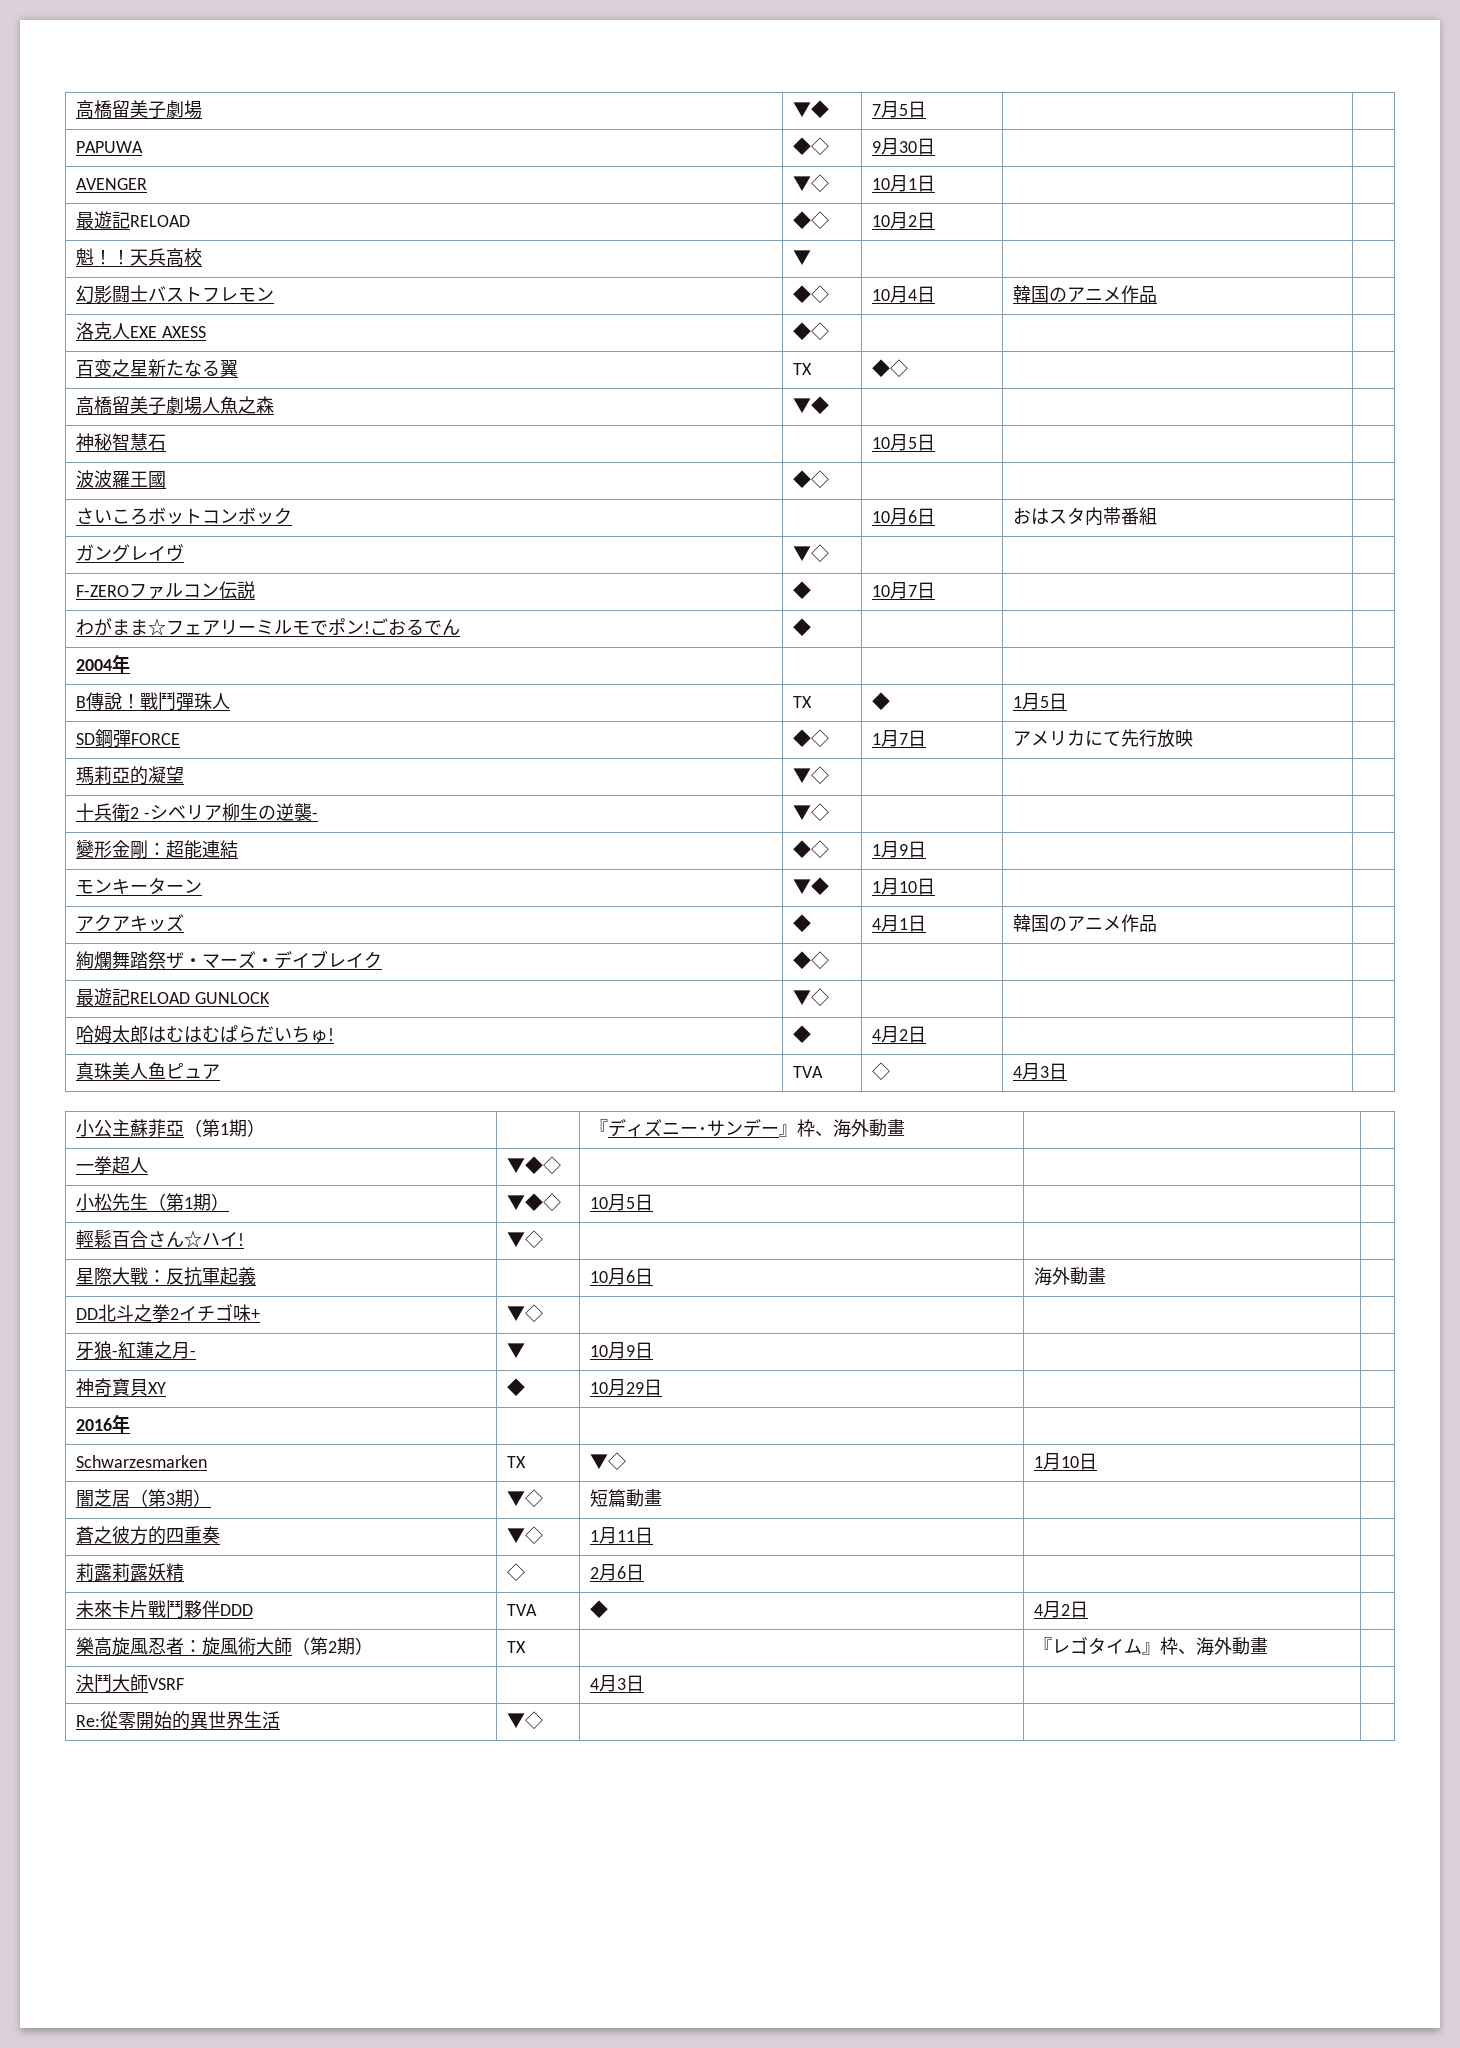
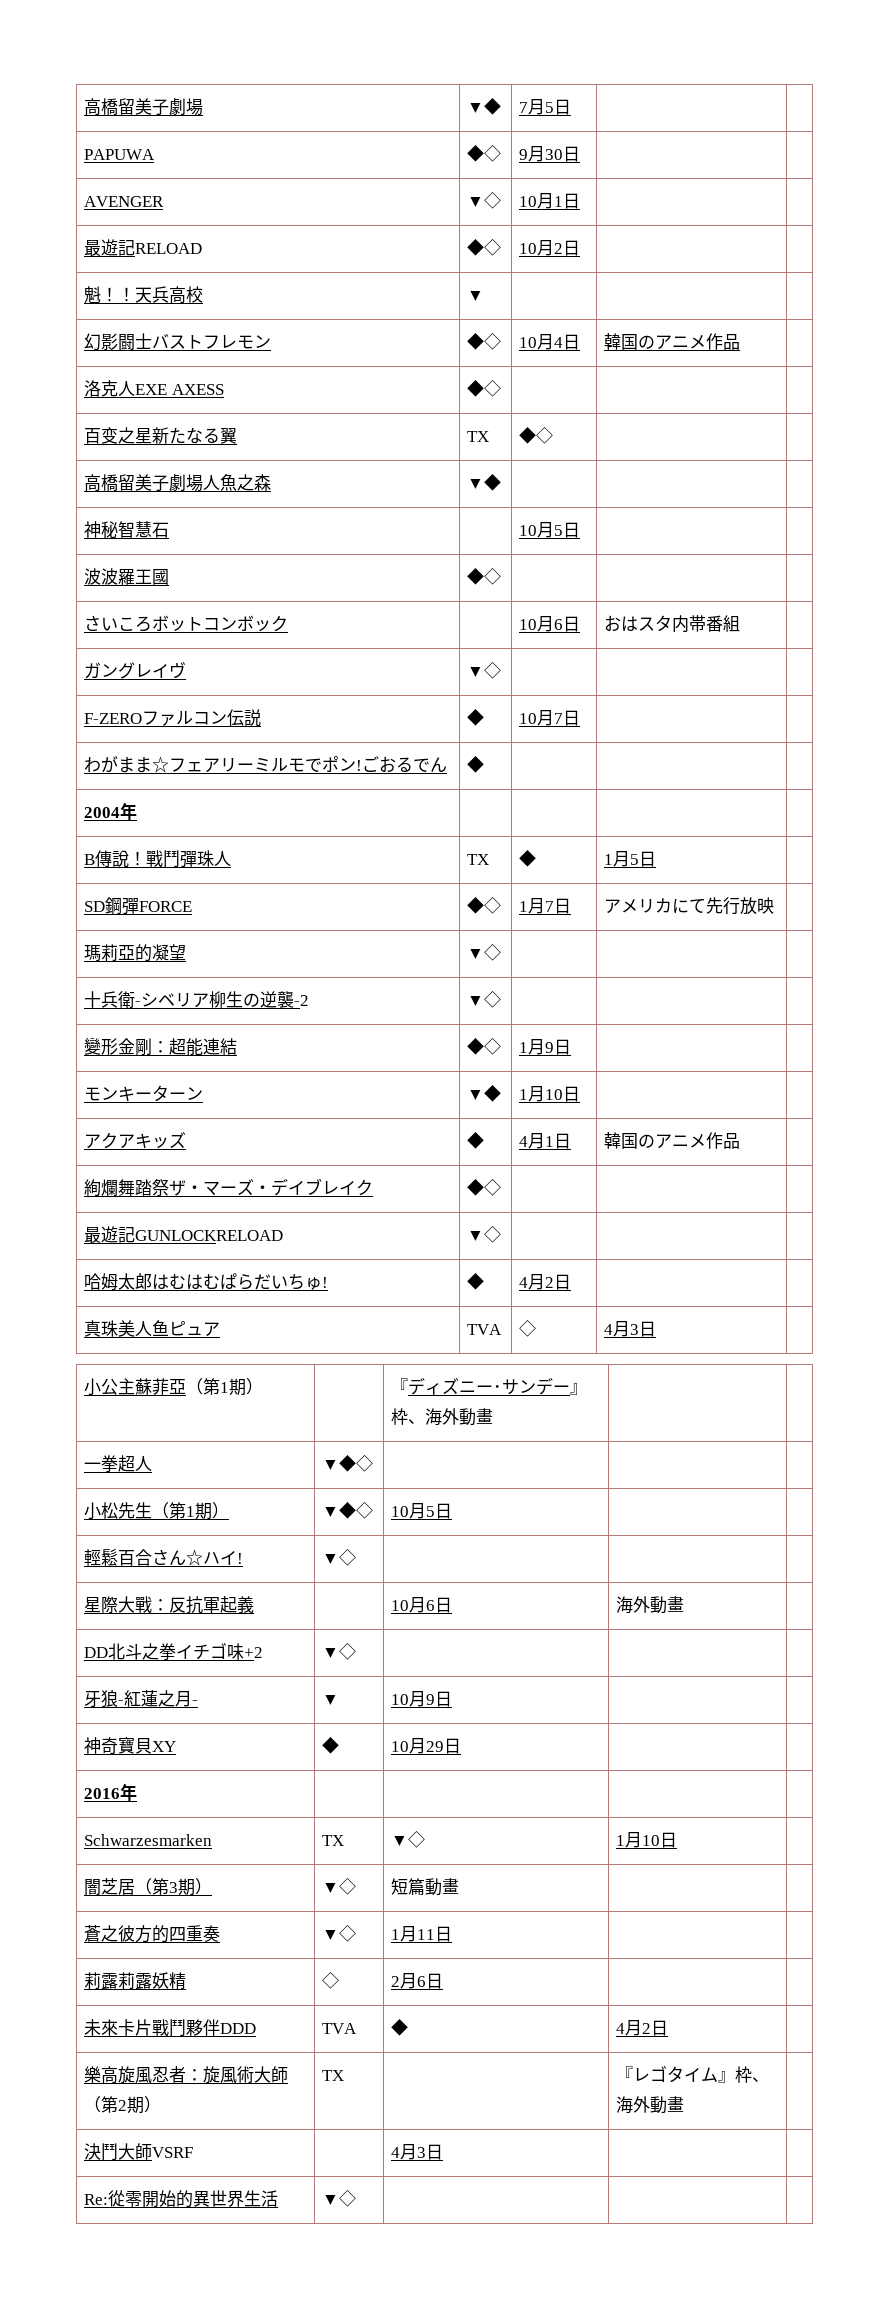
[130,807,140,819] 2 -> (136, 999) none
[311,812,318,819] - -> [294,995,310,1006] -2
[130,992,270,1004] RELOAD GUNLOCK -> [135,1230,284,1241] GUNLOCKRELOAD
[170,1308,180,1320] 2 -> (177, 1651) none
[251,1309,261,1320] + -> [244,1647,264,1658] +2

